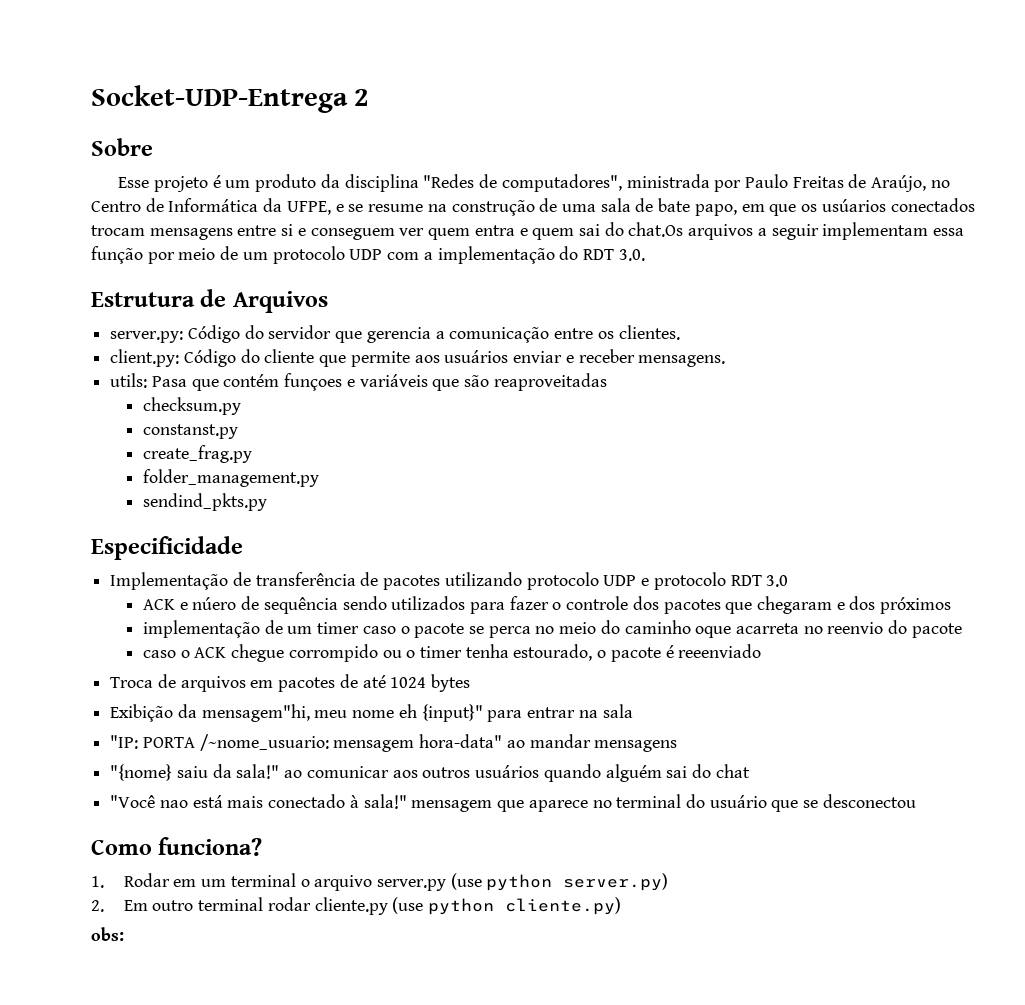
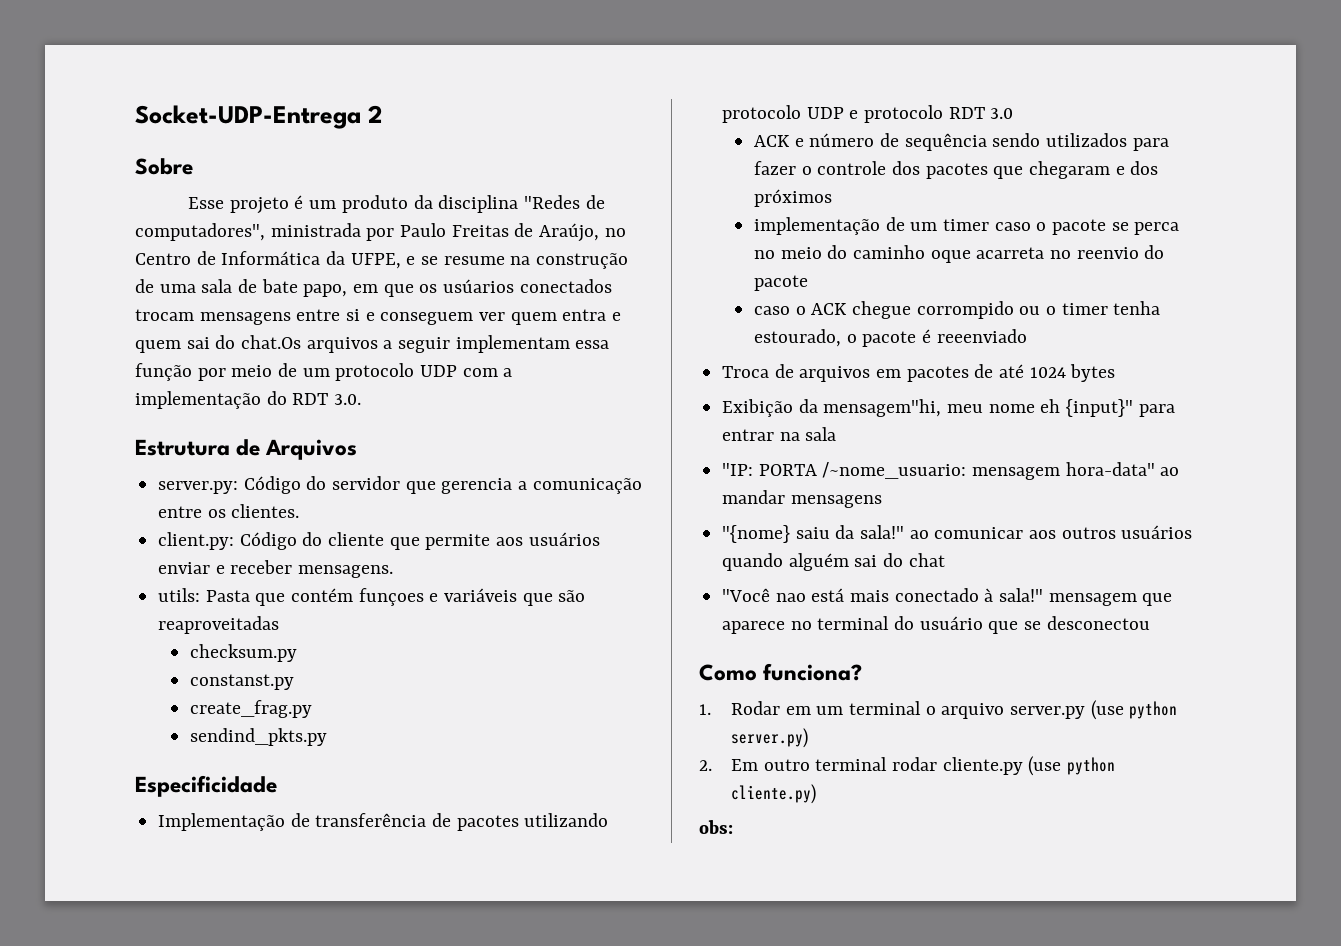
[151,376,187,387] Pasa -> [205,590,250,602] Pasta
[142,469,319,487] // folder_management.py -> (313, 709) none
[192,597,237,610] núero -> [809,133,875,147] número

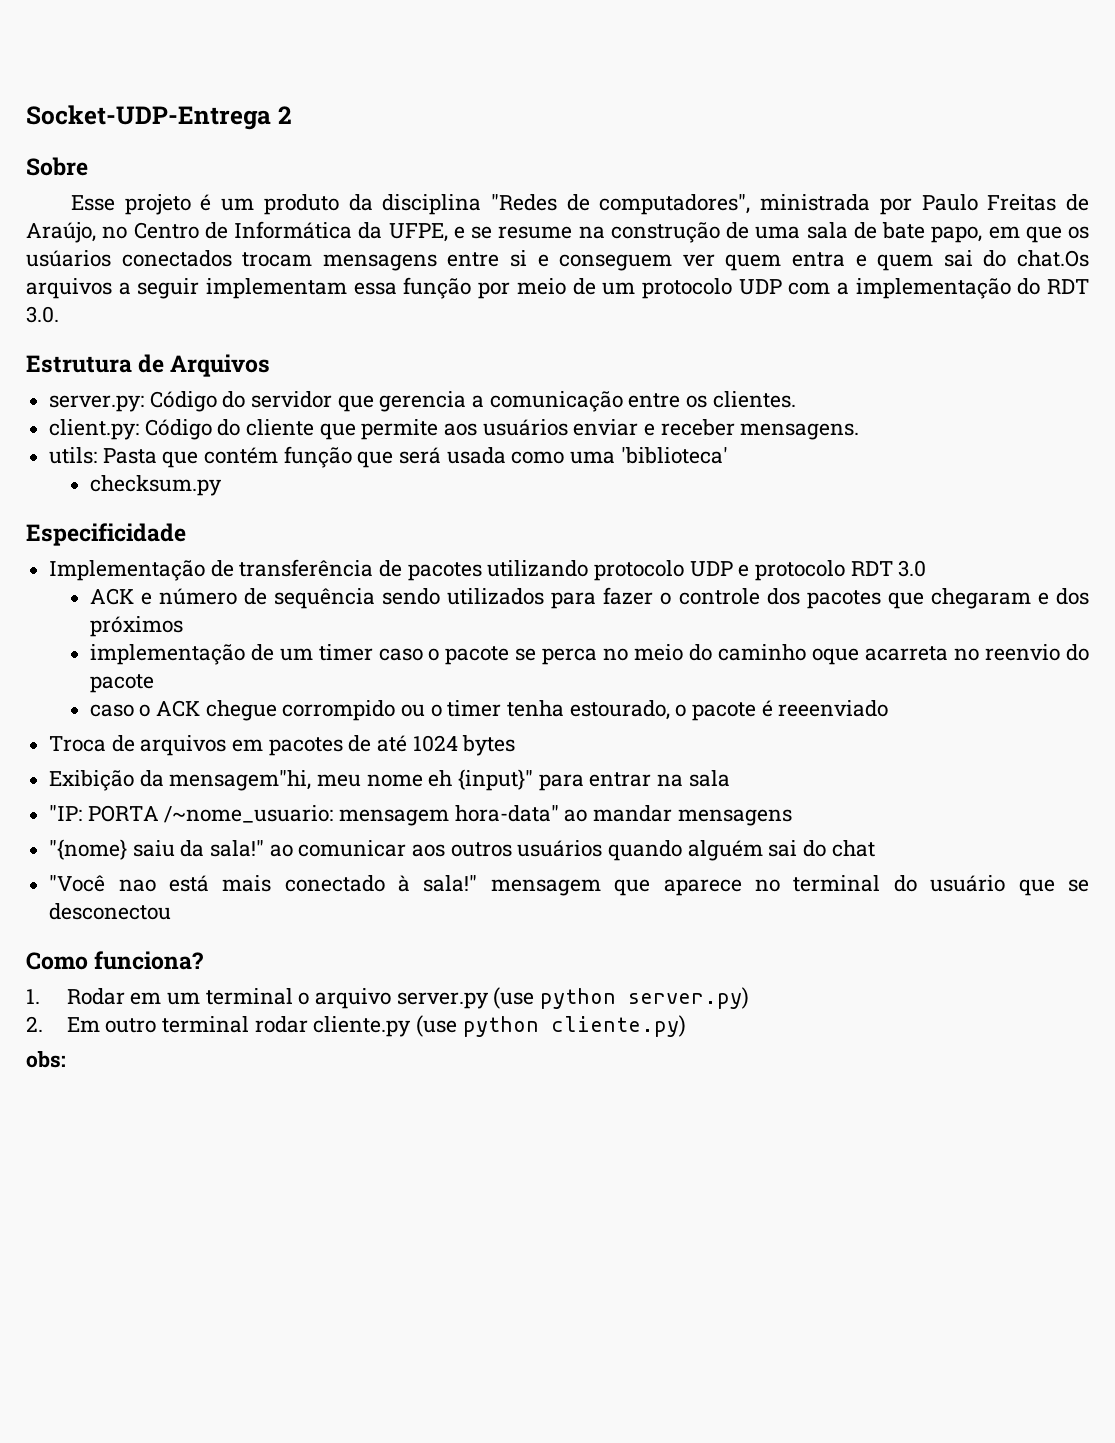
[358,588,586,606] [158,616,280,634] [190,644,298,662] [190,674,295,690] [190,700,313,718] [190,728,328,746] funçoes e variáveis que são reaproveitadas // checksum.py // constanst.py // create_frag.py // sendind_pkts.py -> [283,446,728,468] [89,475,222,496] função que será usada como uma 'biblioteca' // checksum.py

